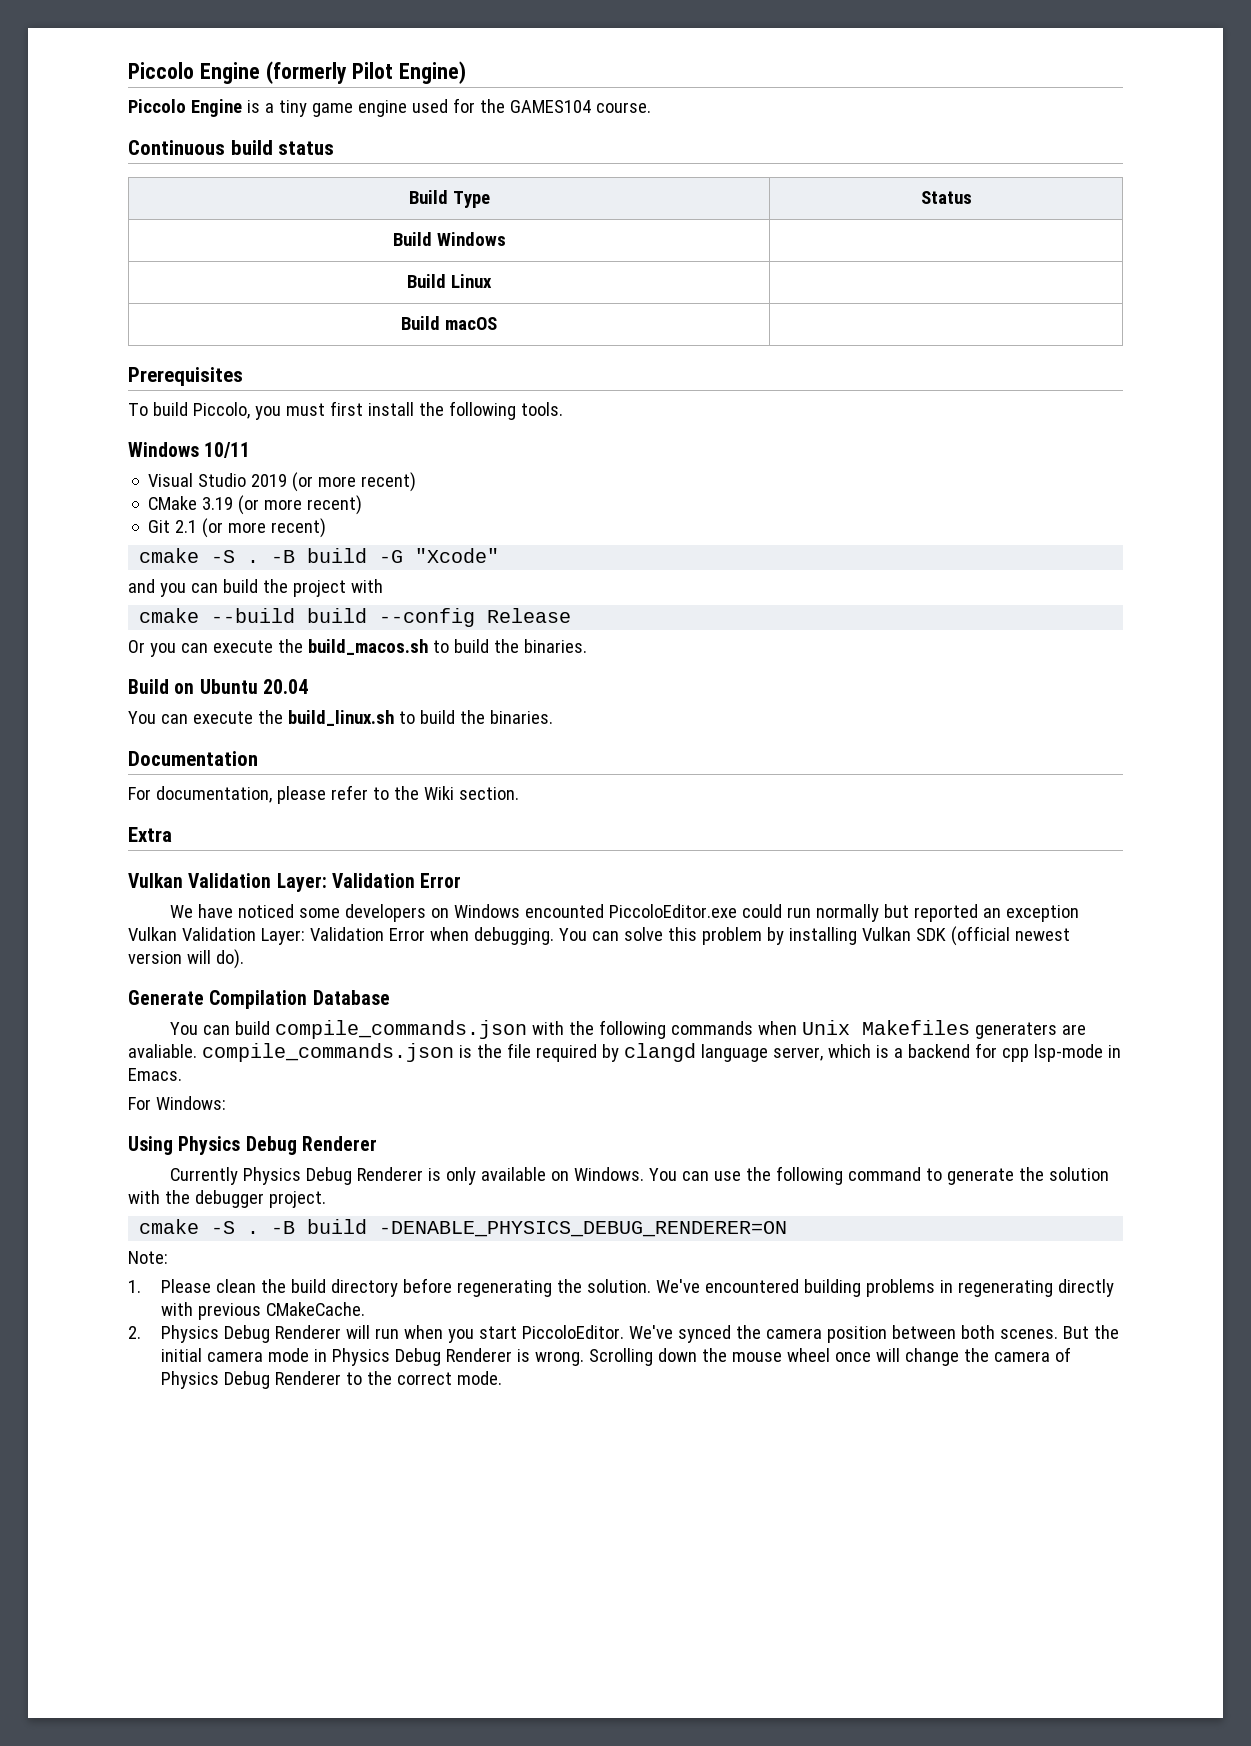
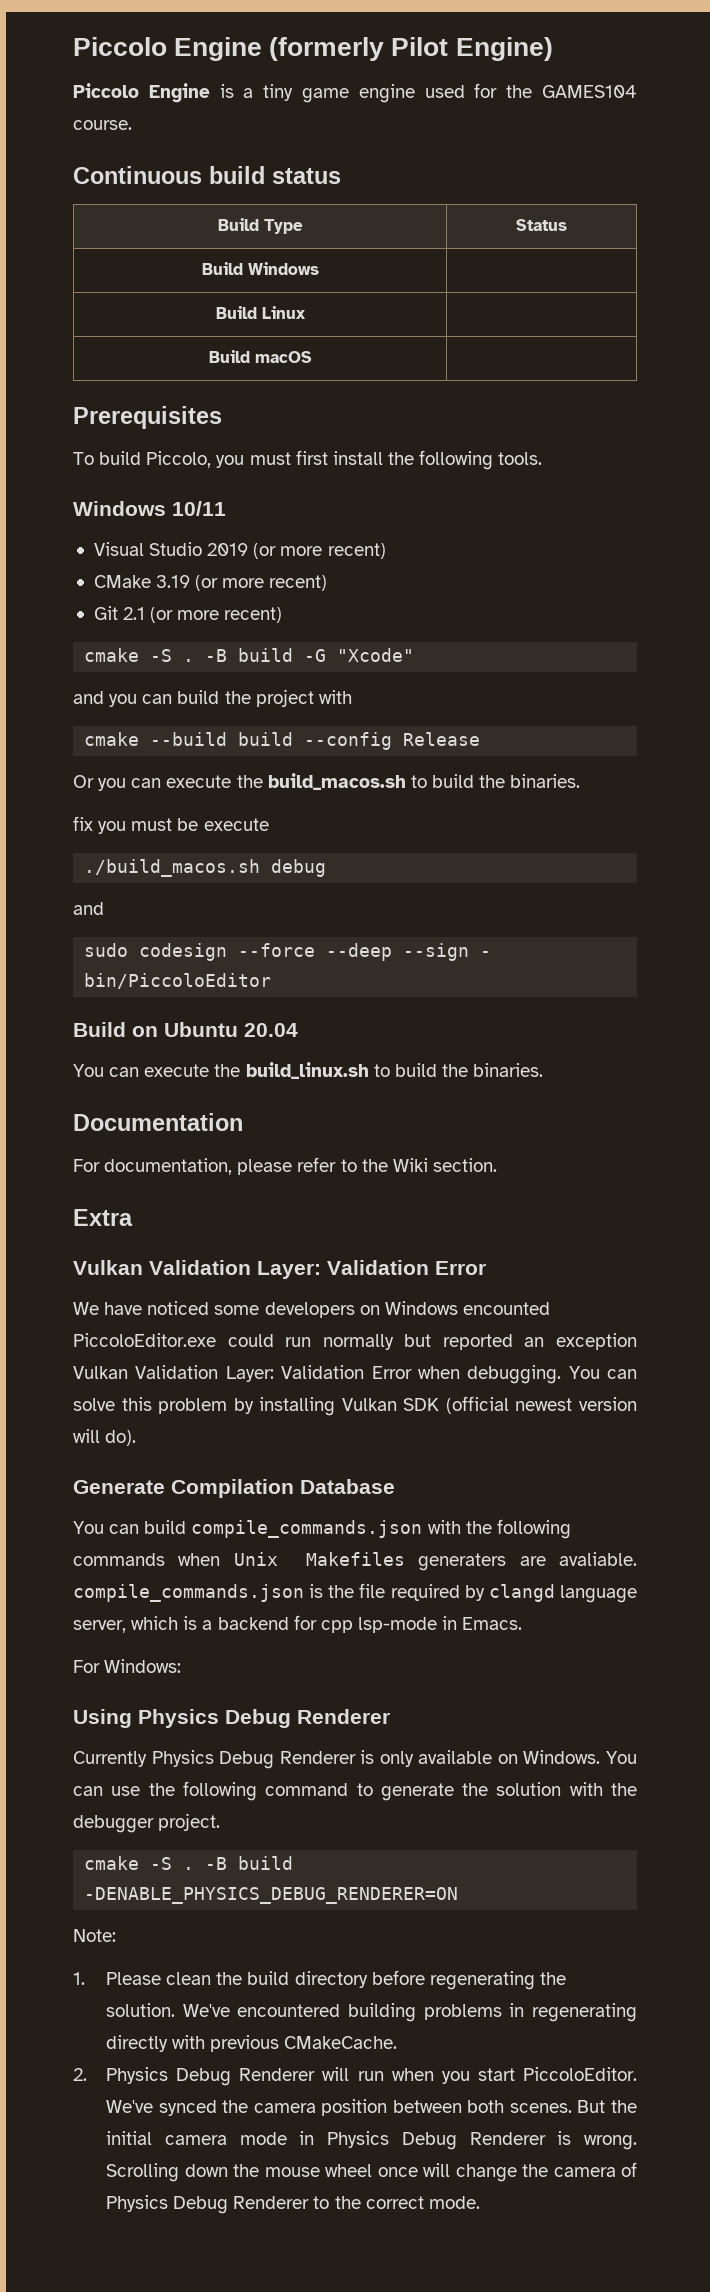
(587, 646) none -> [73,816,269,834] [84,859,327,877] [73,902,104,915] [84,943,492,961] [84,973,272,989] // fix you must be execute // ./build_macos.sh debug // and // sudo codesign --force --deep --sign - bin/PiccoloEditor

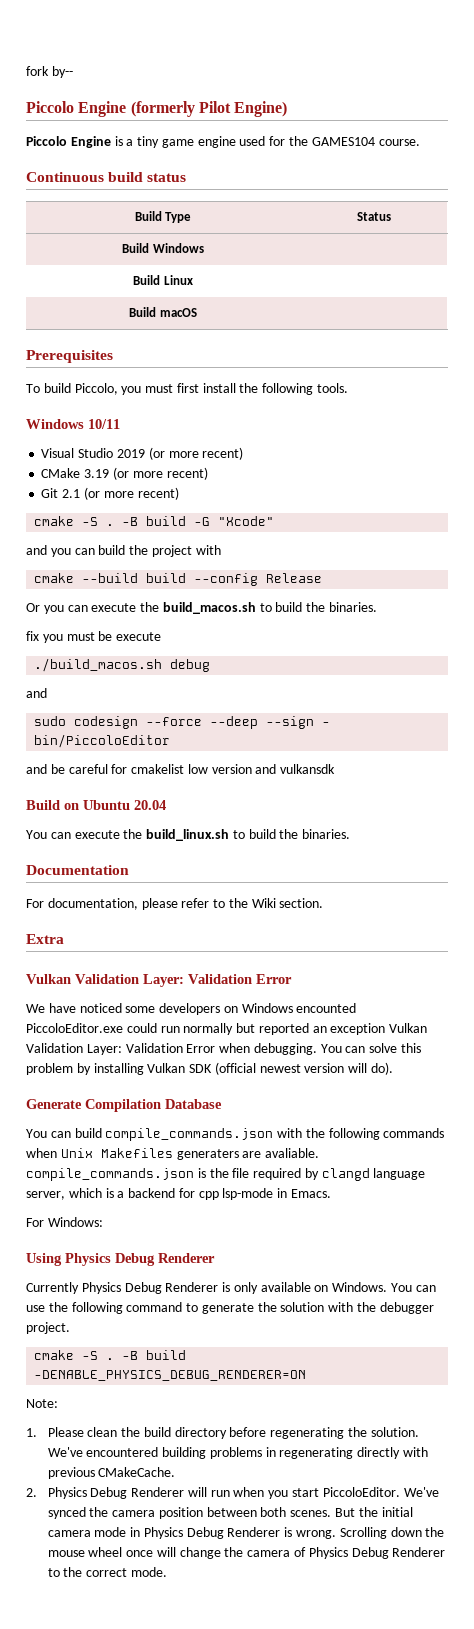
(73, 46) none -> [26,66,73,78] fork by-- //
(272, 981) none -> [26,764,336,774] // and be careful for cmakelist low version and vulkansdk

